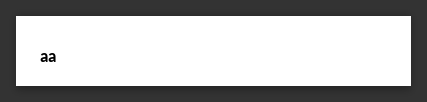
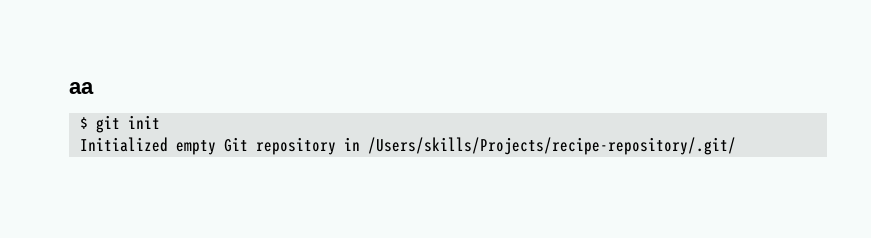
(56, 57) none -> [79,115,160,133] [79,137,736,155] // $ git init // Initialized empty Git repository in /Users/skills/Projects/recipe-repository/.git/

